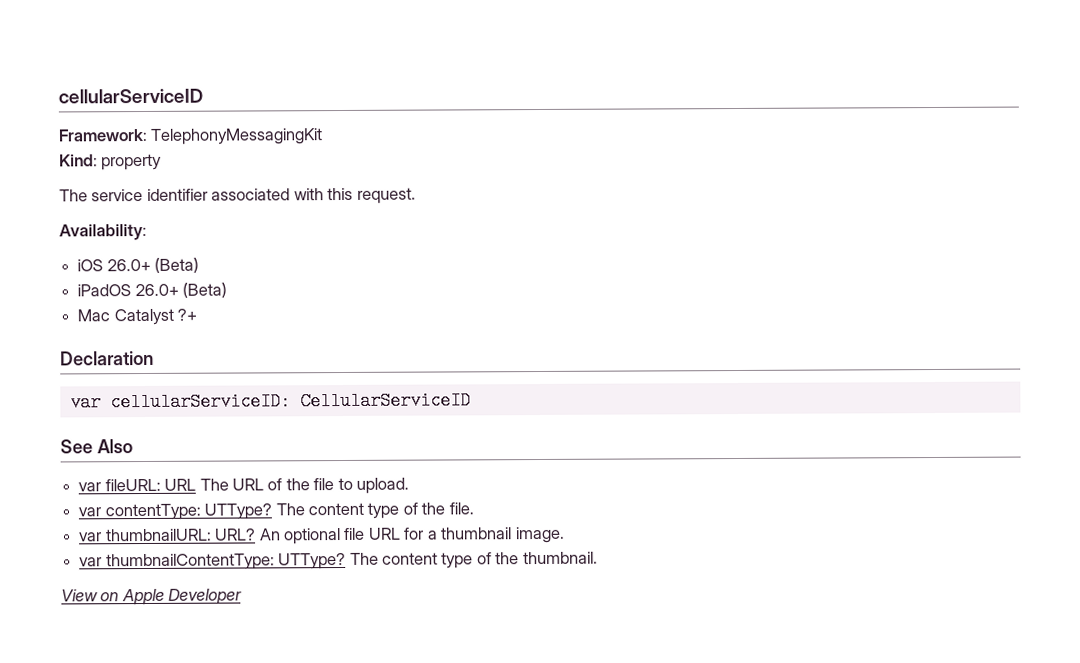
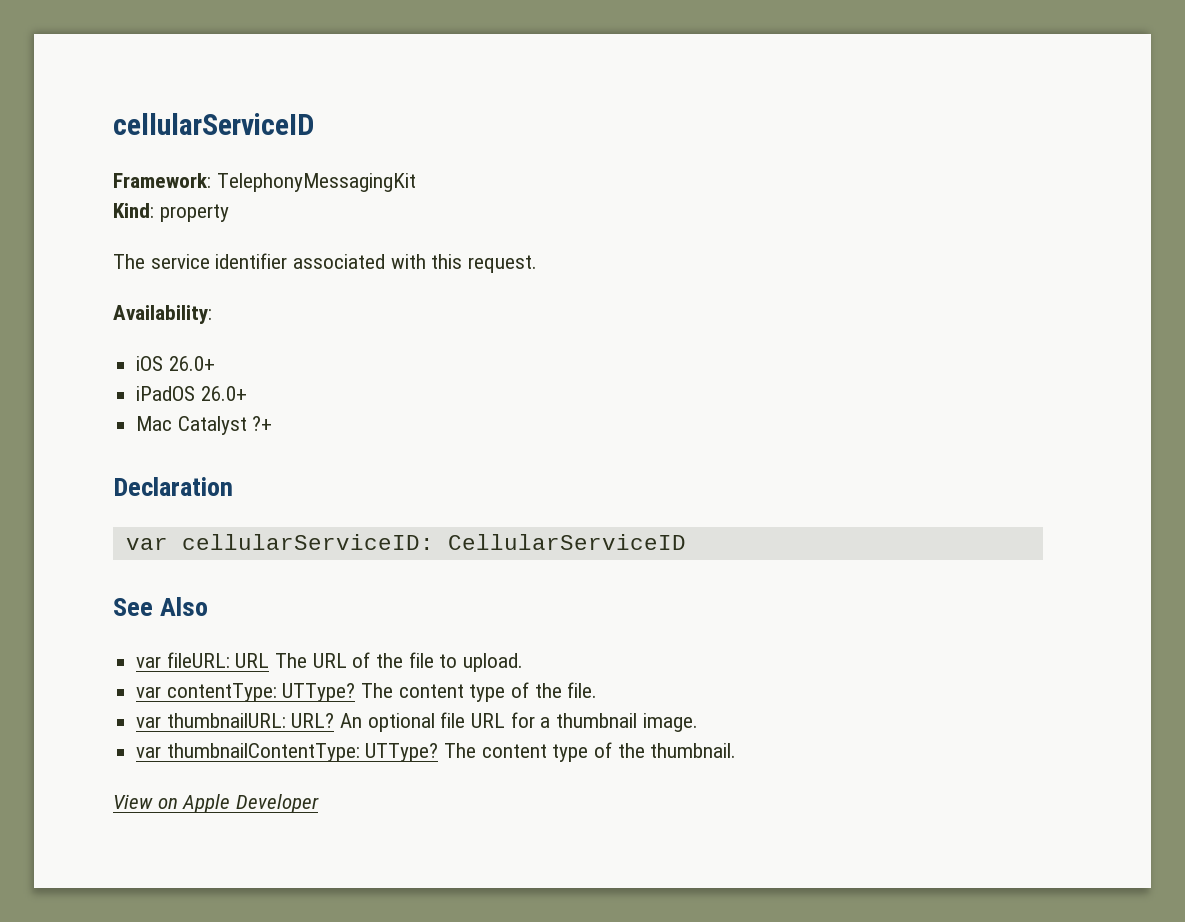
[154,257,200,273] (Beta) -> (215, 363) none
[182,282,228,298] (Beta) -> (247, 393) none

